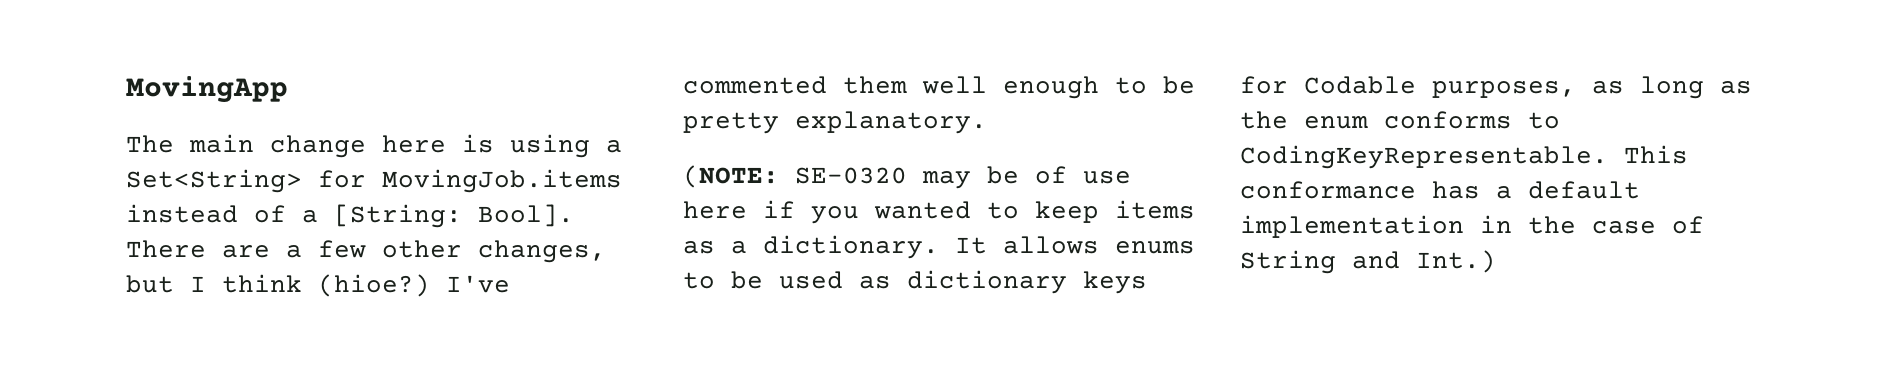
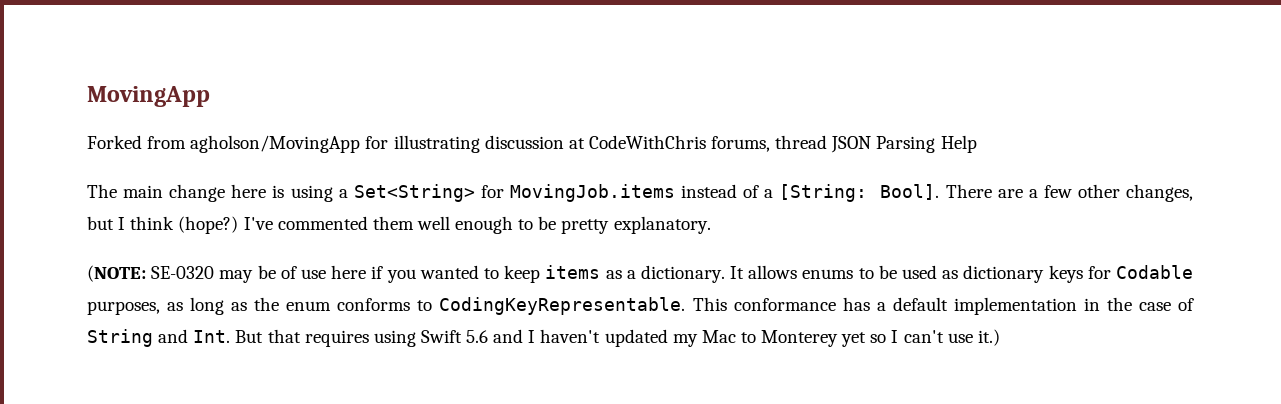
(288, 89) none -> [87,135,977,153] // Forked from agholson/MovingApp for illustrating discussion at CodeWithChris forums, thread JSON Parsing Help
[318,274,430,297] (hioe?) -> [178,216,239,234] (hope?)
[1416,250,1496,273] Int.) -> [193,329,1000,347] Int. But that requires using Swift 5.6 and I haven't updated my Mac to Monterey yet so I can't use it.)

